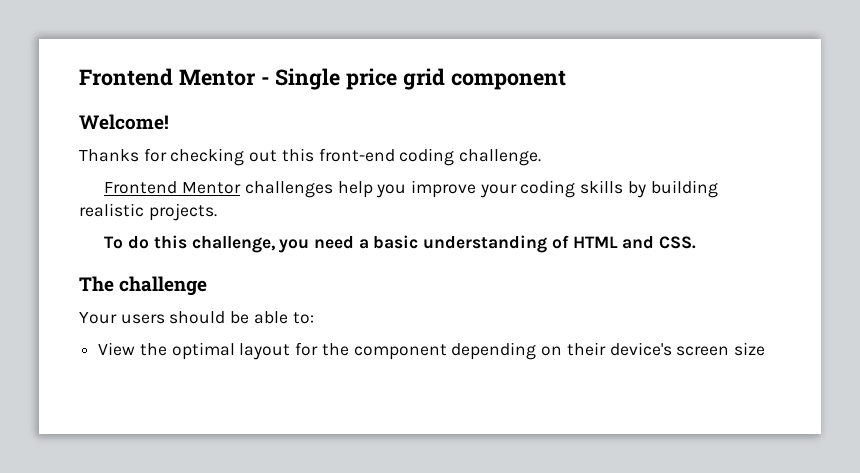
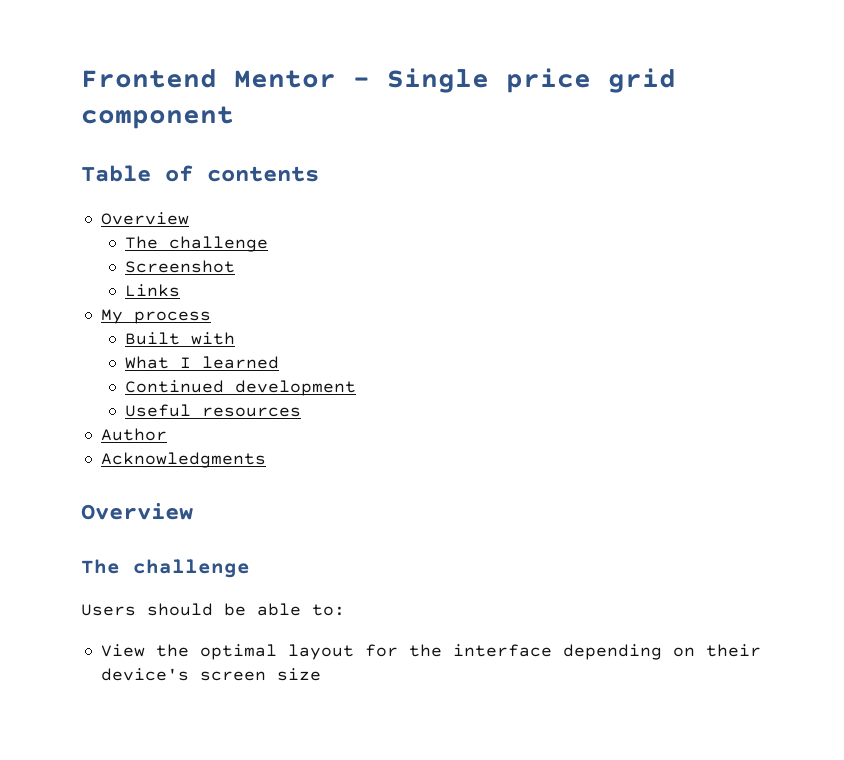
[79,114,169,130] [79,148,542,166] [104,180,718,198] [79,203,217,221] [104,235,697,253] [79,276,208,296] [79,312,165,324] Welcome! // Thanks for checking out this front-end coding challenge. // Frontend Mentor challenges help you improve your coding skills by building realistic projects. // To do this challenge, you need a basic understanding of HTML and CSS. // The challenge // Your users -> [81,165,319,182] [100,212,189,225] [125,236,269,252] [125,260,236,273] [125,284,181,297] [100,309,211,324] [125,332,236,345] [125,356,280,369] [125,380,357,396] [125,404,302,417] [100,428,167,441] [100,452,266,468] [81,503,193,520] [81,559,250,578] [81,604,136,616] Table of contents // Overview // The challenge // Screenshot // Links // My process // Built with // What I learned // Continued development // Useful resources // Author // Acknowledgments // Overview // The challenge // Users
[353,344,447,360] component -> [452,644,552,657] interface

